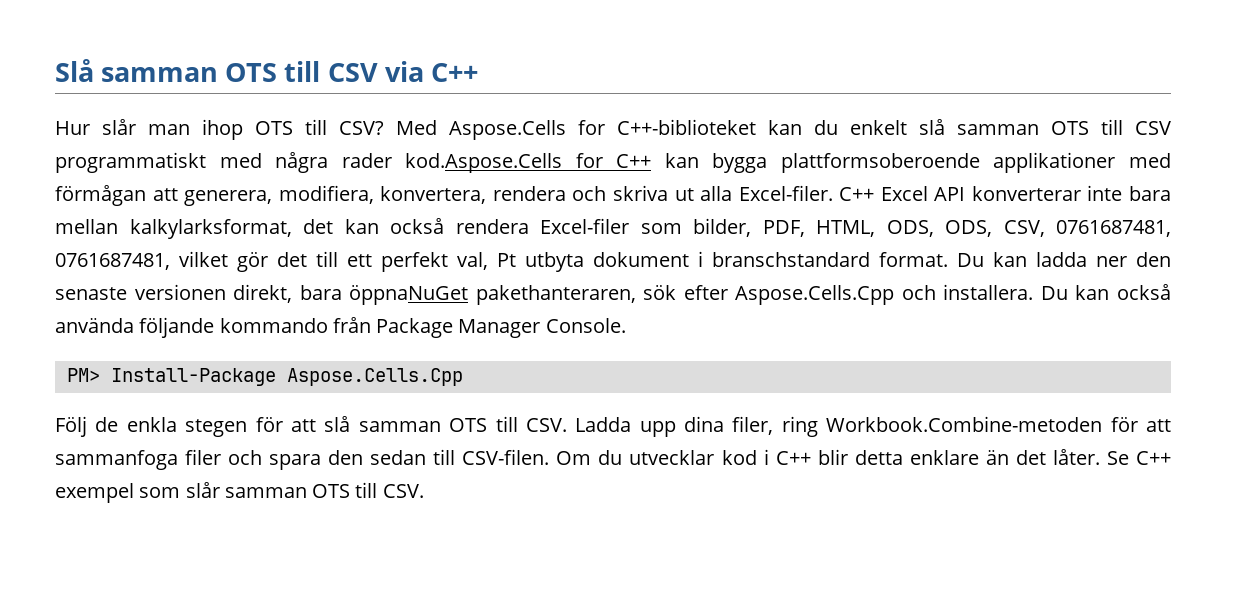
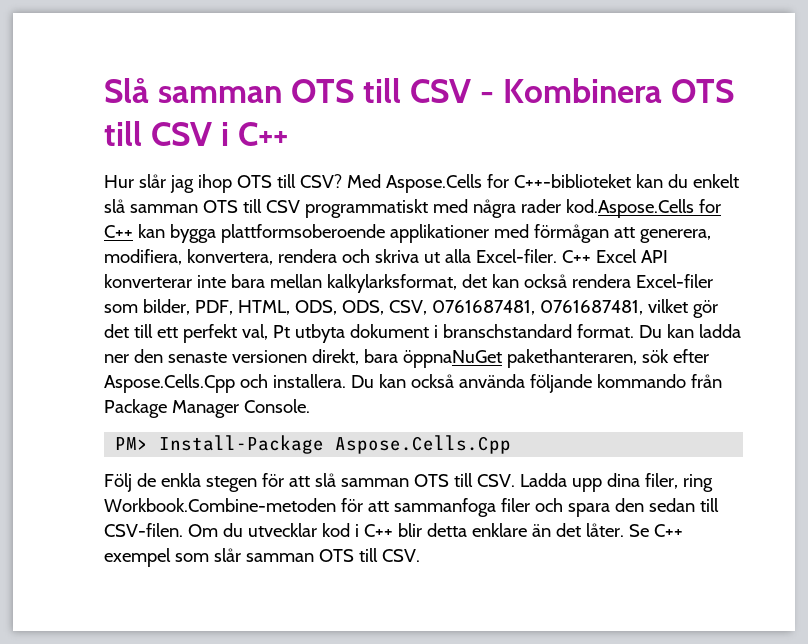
[384,61,424,82] via -> [480,78,735,103] [104,121,230,146] - Kombinera OTS till CSV i
[148,124,191,135] man -> [169,175,194,193] jag

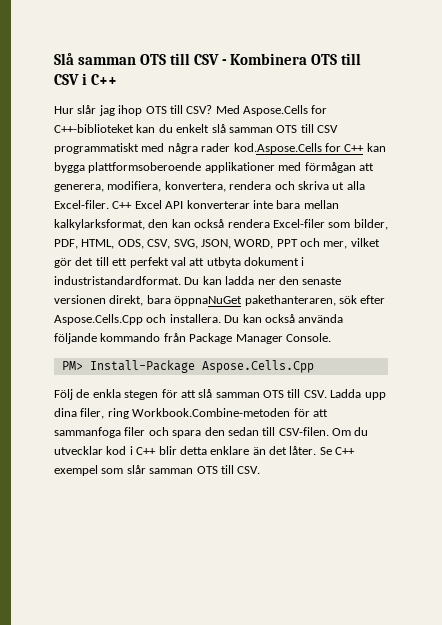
[461,274,487,288] det -> [148,219,169,228] den
[341,300,643,315] ODS, CSV, 0761687481, 0761687481, -> [147,238,348,249] CSV, SVG, JSON, WORD, PPT och mer,
[241,324,290,340] val, Pt -> [170,257,205,266] val att
[442,324,634,338] branschstandard format. -> [54,276,181,285] industristandardformat.

